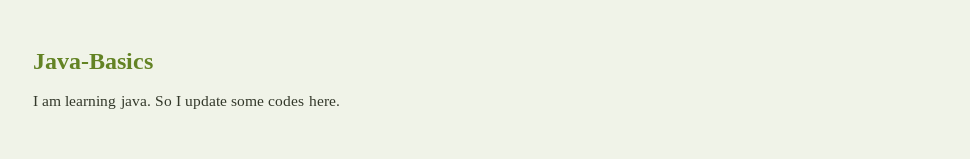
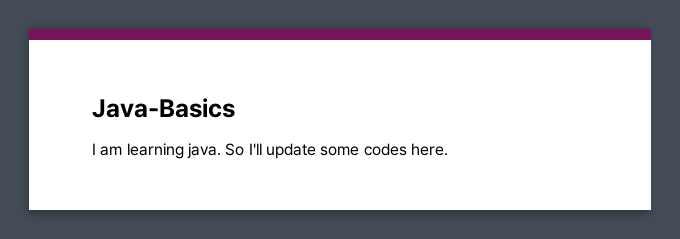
[175,96,181,106] I -> [248,143,262,155] I'll

